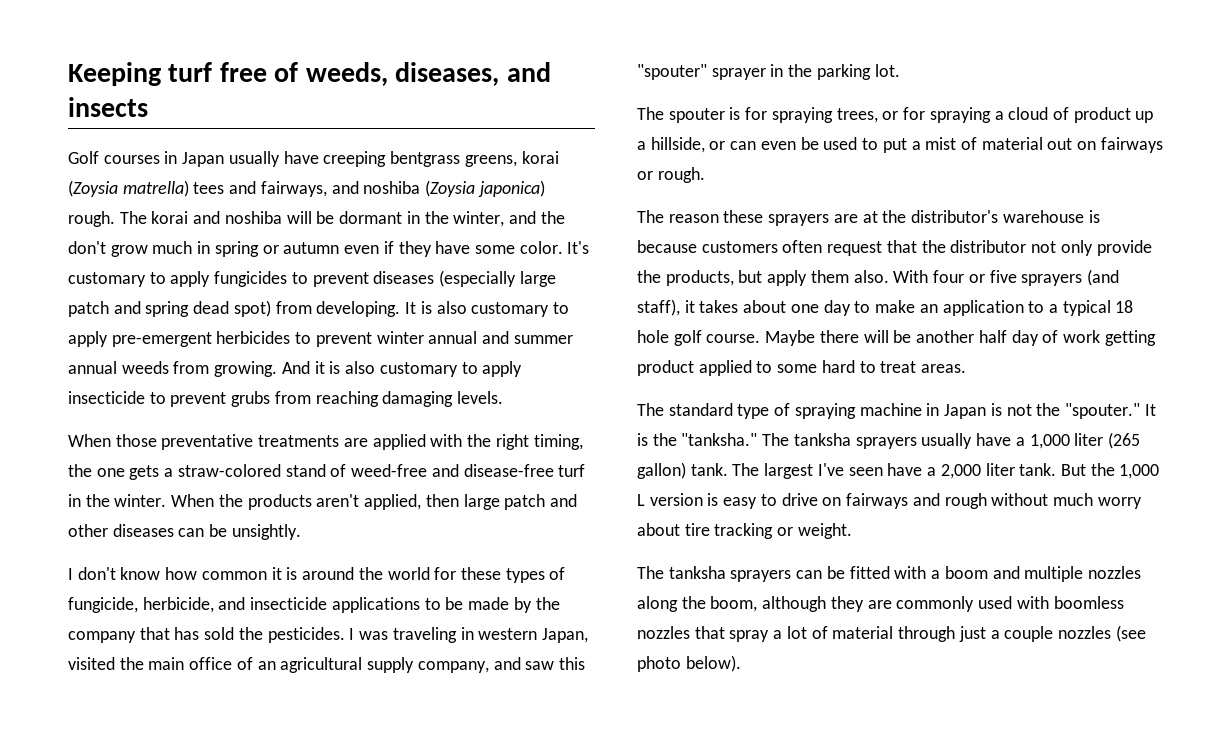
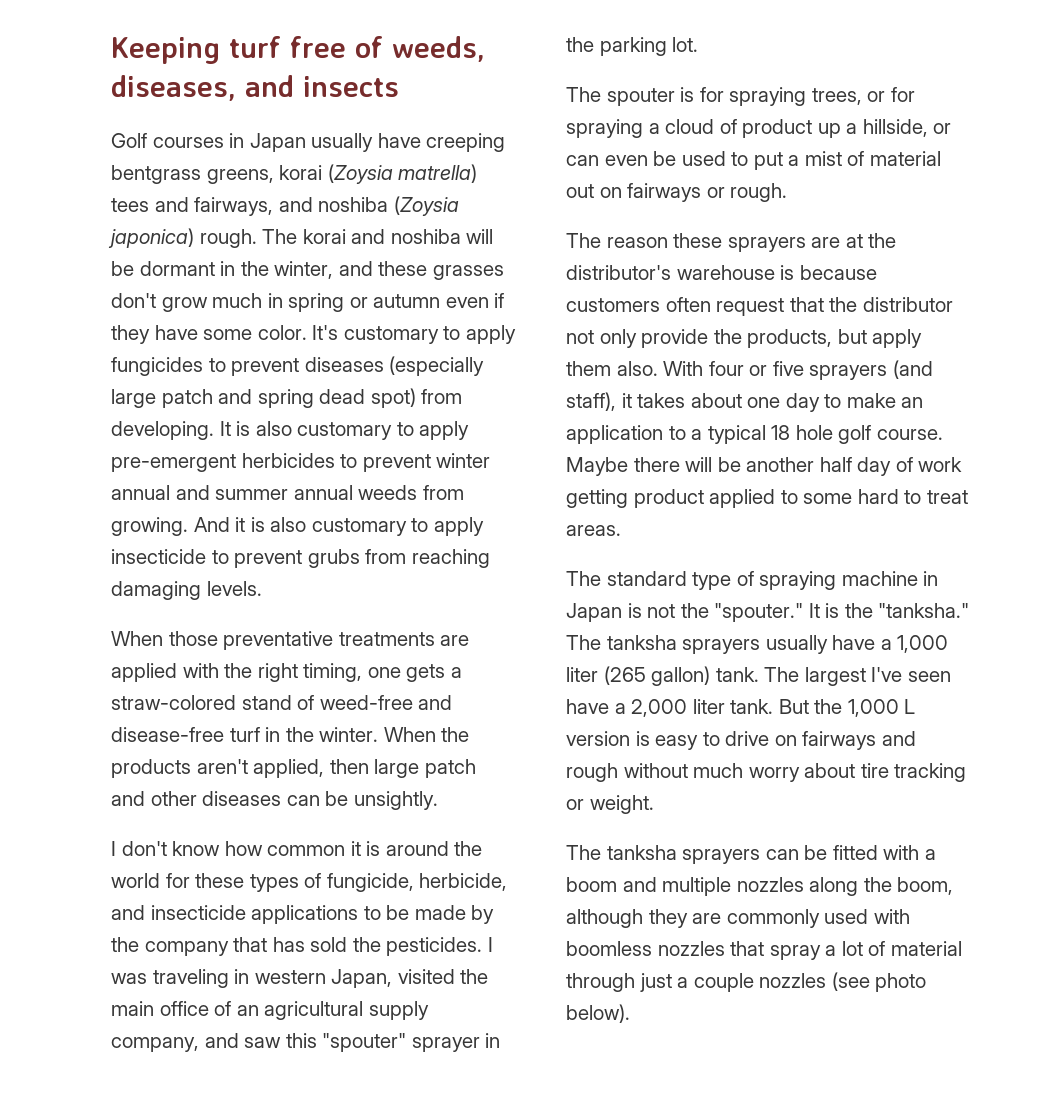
[540,211,565,224] the -> [378,261,504,280] these grasses
[68,464,92,477] the -> (363, 672) none

